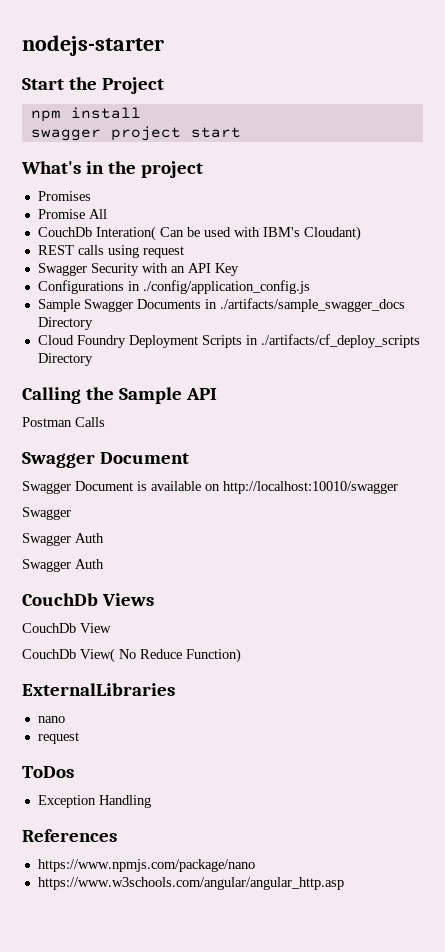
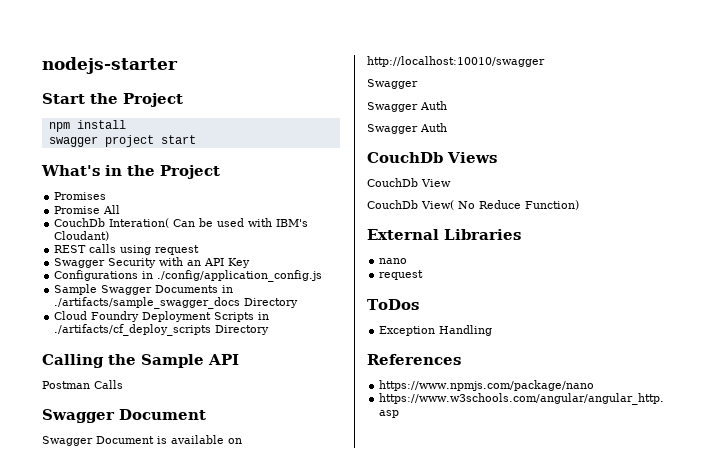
[140,161,203,178] project -> [160,165,220,179] Project
[22,683,175,696] ExternalLibraries -> [367,229,521,240] External Libraries

